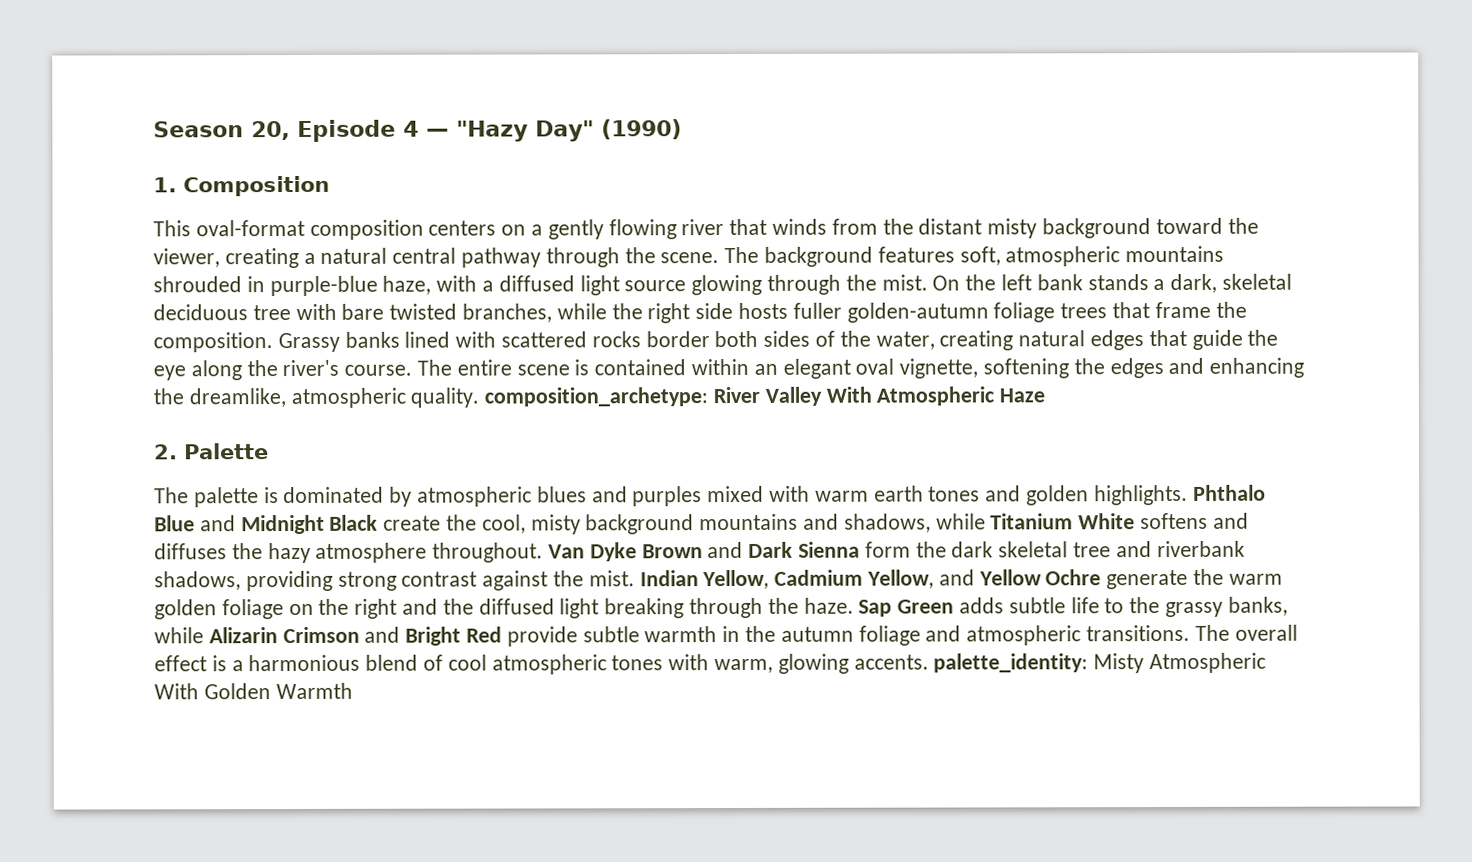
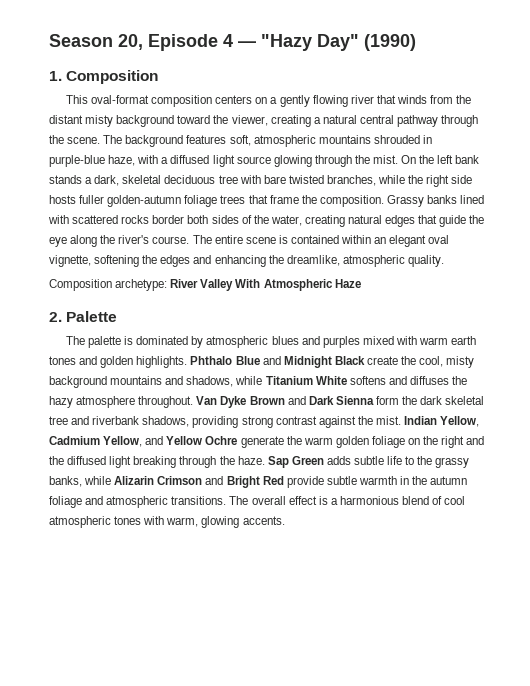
[484,387,709,407] composition_archetype: -> [49,279,168,291] // Composition archetype:
[933,652,1267,674] [154,682,353,700] palette_identity: Misty Atmospheric With Golden Warmth -> (285, 520) none

